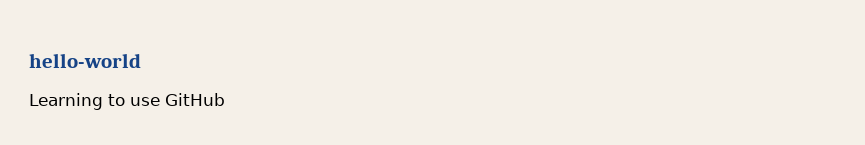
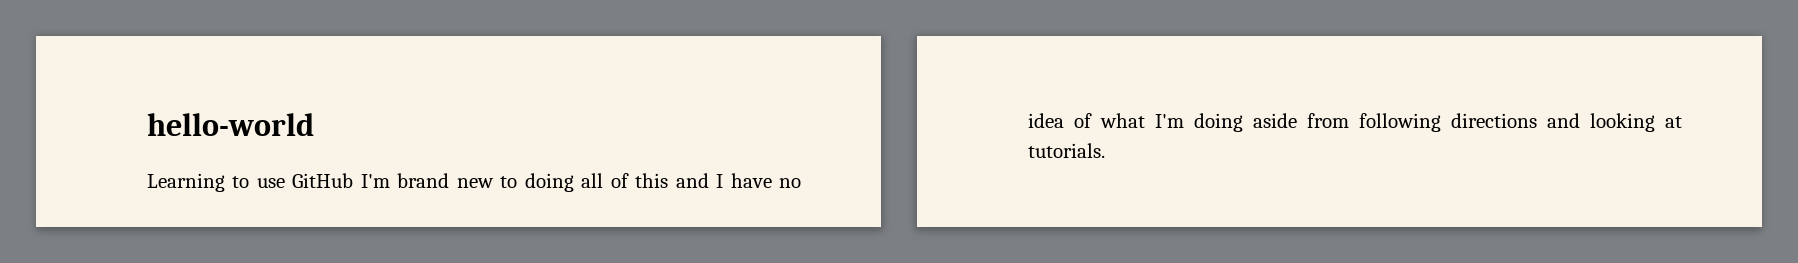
(225, 99) none -> [360,173,802,192] [1028,113,1682,132] [1028,143,1105,158] I'm brand new to doing all of this and I have no idea of what I'm doing aside from following directions and looking at tutorials.

